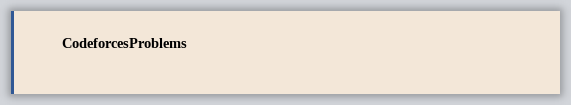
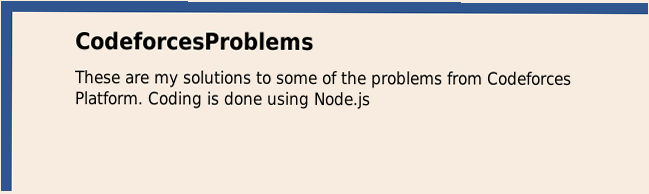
(187, 43) none -> [74,70,572,89] [74,91,371,110] // These are my solutions to some of the problems from Codeforces Platform. Coding is done using Node.js

